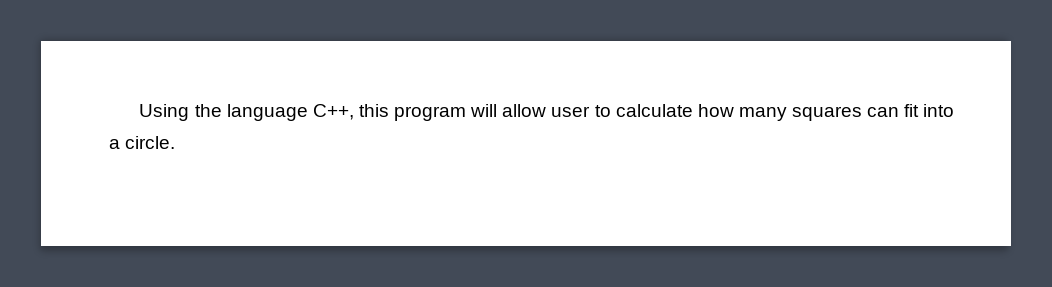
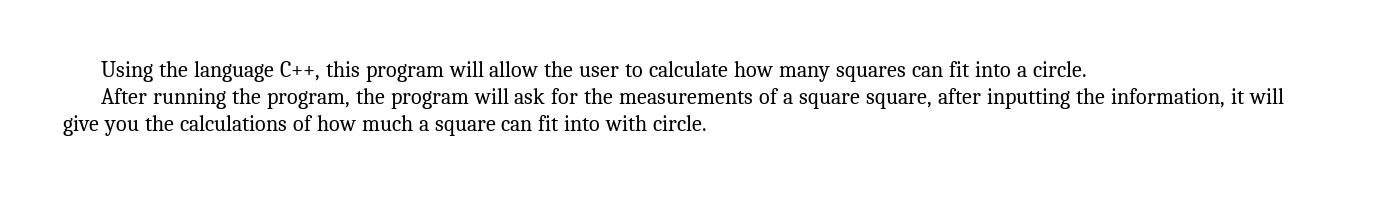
(547, 110) none -> [544,61,574,77] the
(176, 142) none -> [100,88,1284,109] [63,115,708,136] // After running the program, the program will ask for the measurements of a square square, after inputting the information, it will give you the calculations of how much a square can fit into with circle.

